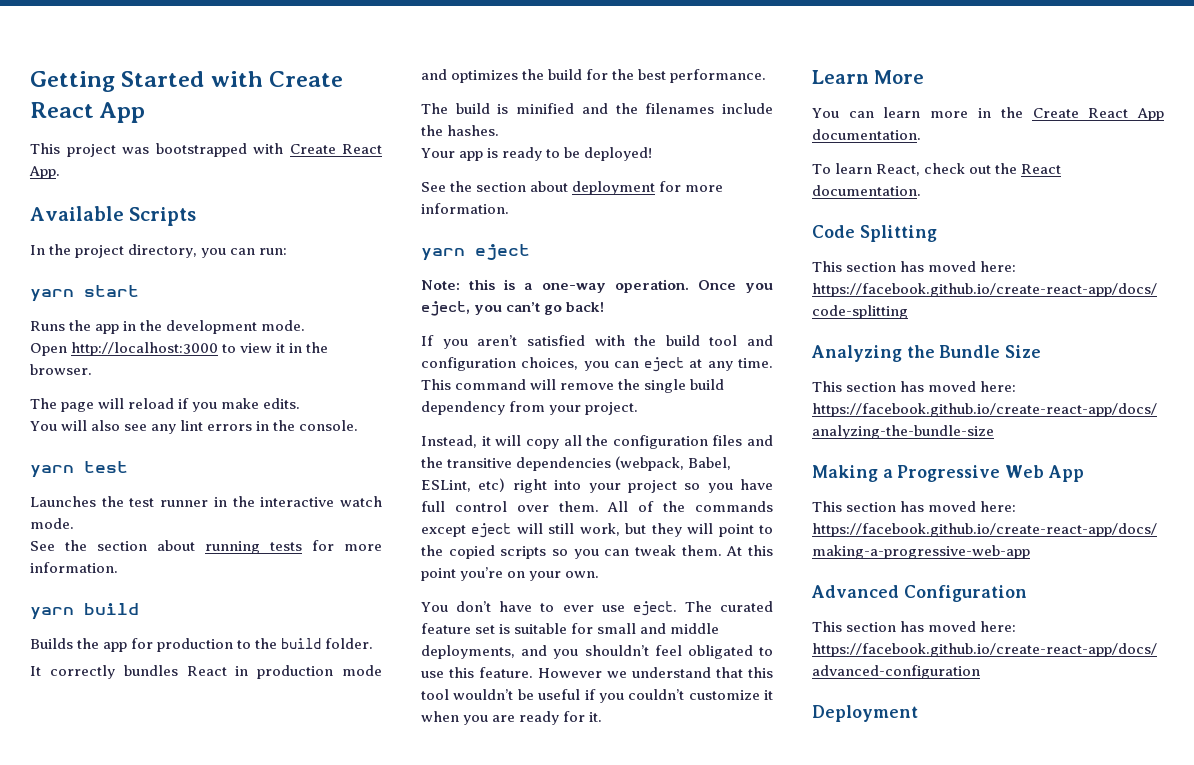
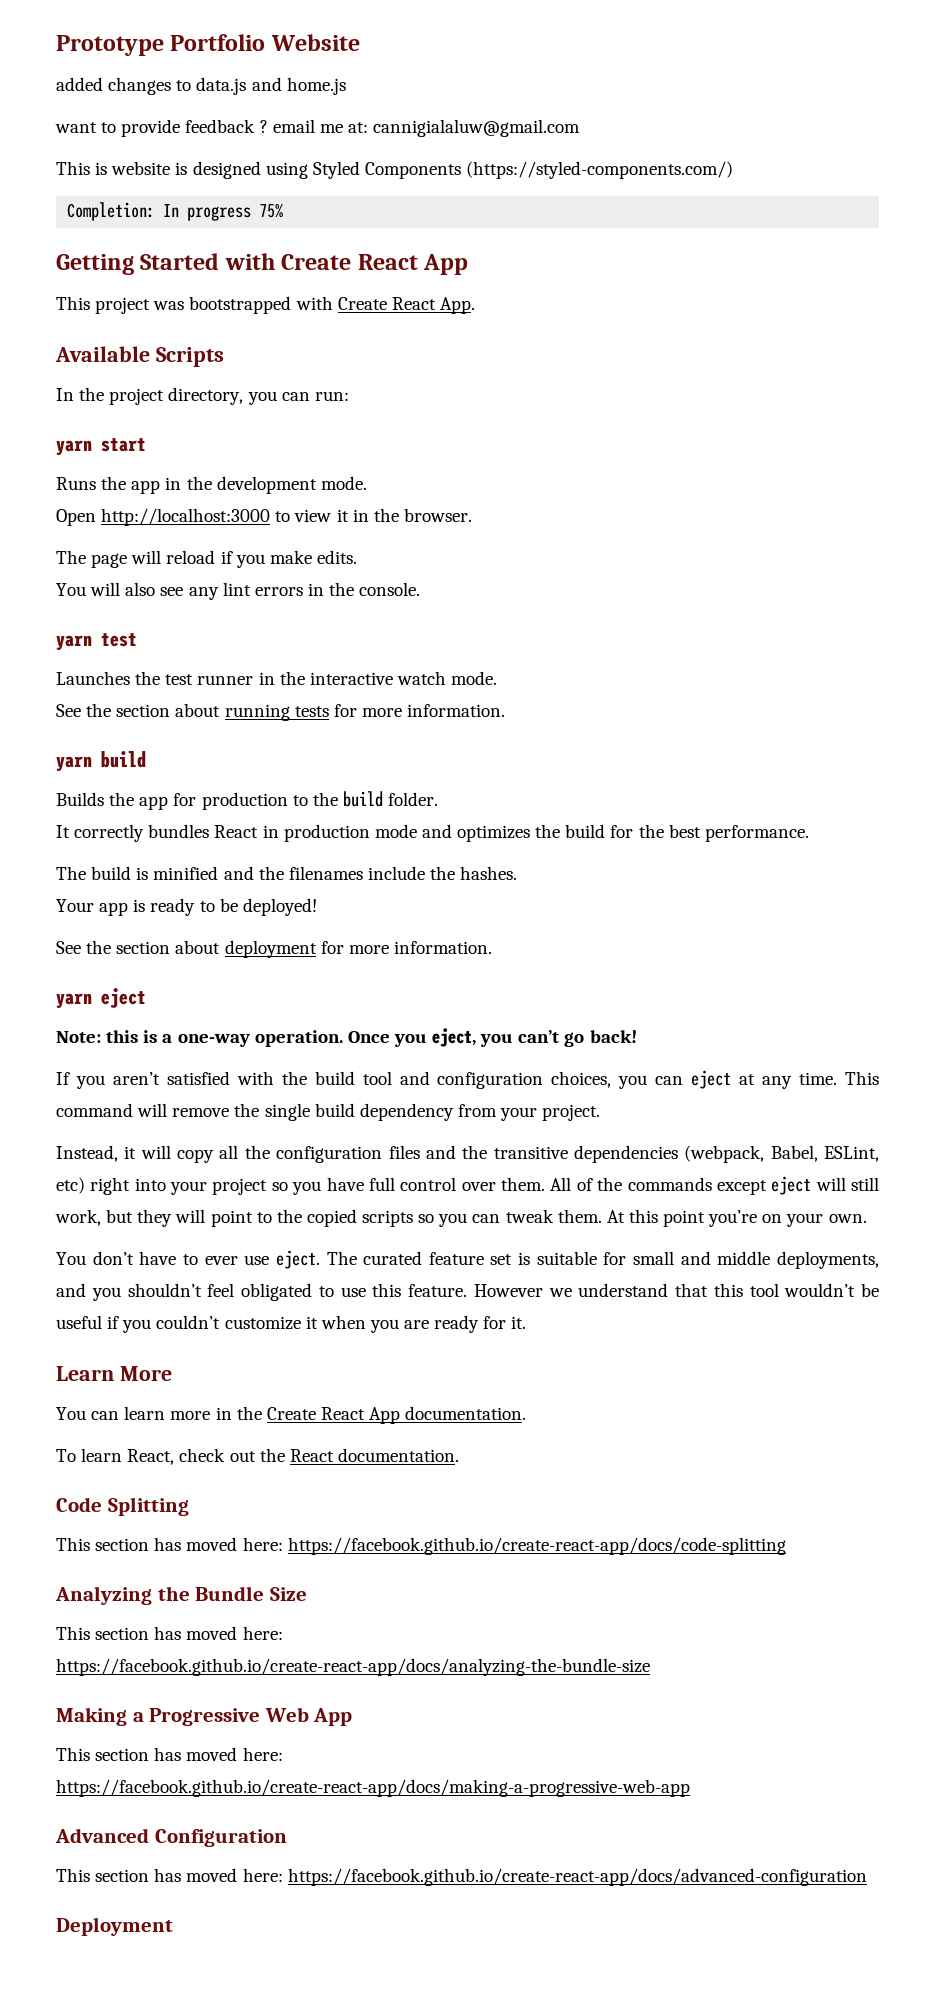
(30, 81) none -> [56,34,360,56] [56,77,346,95] [55,119,581,137] [56,161,734,179] [67,202,284,221] Prototype Portfolio Website // added changes to data.js and home.js // want to provide feedback ? email me at: cannigialaluw@gmail.com // This is website is designed using Styled Components (https://styled-components.com/) // Completion: In progress 75% //

